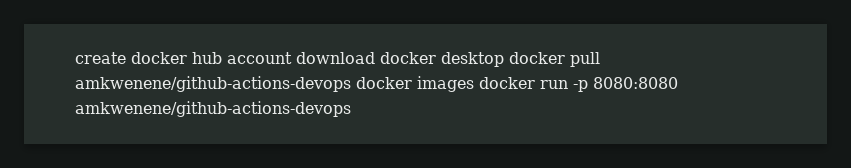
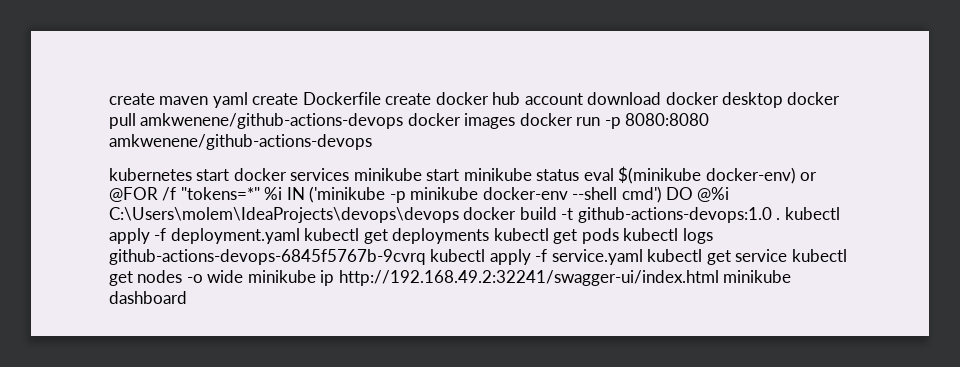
[75,52,126,64] create -> [109,92,432,108] create maven yaml create Dockerfile create
(351, 109) none -> [109,166,818,184] [109,186,730,203] [109,207,840,223] [109,228,713,244] [109,249,847,265] [109,270,792,286] [109,291,187,304] // kubernetes start docker services minikube start minikube status eval $(minikube docker-env) or @FOR /f "tokens=*" %i IN ('minikube -p minikube docker-env --shell cmd') DO @%i C:\Users\molem\IdeaProjects\devops\devops docker build -t github-actions-devops:1.0 . kubectl apply -f deployment.yaml kubectl get deployments kubectl get pods kubectl logs github-actions-devops-6845f5767b-9cvrq kubectl apply -f service.yaml kubectl get service kubectl get nodes -o wide minikube ip http://192.168.49.2:32241/swagger-ui/index.html minikube dashboard

